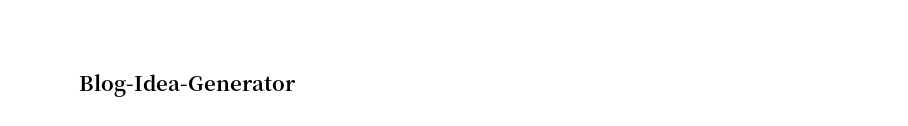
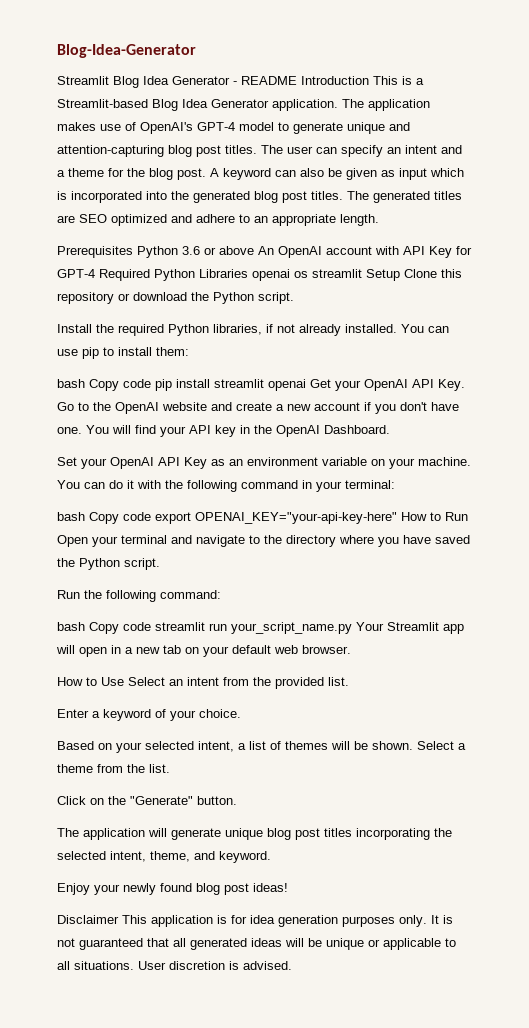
(296, 85) none -> [57,76,424,88] [57,99,430,111] [57,122,410,134] [57,145,462,157] [57,168,464,180] [57,191,462,203] [57,214,379,226] [57,246,472,258] [57,269,462,281] [57,292,294,304] [57,324,449,336] [57,347,189,359] [57,379,465,391] [57,402,459,414] [57,425,390,437] [57,457,471,469] [57,480,395,492] [57,512,468,524] [57,535,470,547] [57,558,160,570] [57,590,221,602] [57,622,464,634] [56,645,351,657] [57,677,349,689] [57,709,241,721] [57,741,466,753] [57,764,170,773] [57,796,237,805] [57,828,452,840] [57,851,271,863] [57,883,288,895] [57,915,453,927] [57,938,456,950] [57,961,292,970] // Streamlit Blog Idea Generator - README Introduction This is a Streamlit-based Blog Idea Generator application. The application makes use of OpenAI's GPT-4 model to generate unique and attention-capturing blog post titles. The user can specify an intent and a theme for the blog post. A keyword can also be given as input which is incorporated into the generated blog post titles. The generated titles are SEO optimized and adhere to an appropriate length. // Prerequisites Python 3.6 or above An OpenAI account with API Key for GPT-4 Required Python Libraries openai os streamlit Setup Clone this repository or download the Python script. // Install the required Python libraries, if not already installed. You can use pip to install them: // bash Copy code pip install streamlit openai Get your OpenAI API Key. Go to the OpenAI website and create a new account if you don't have one. You will find your API key in the OpenAI Dashboard. // Set your OpenAI API Key as an environment variable on your machine. You can do it with the following command in your terminal: // bash Copy code export OPENAI_KEY="your-api-key-here" How to Run Open your terminal and navigate to the directory where you have saved the Python script. // Run the following command: // bash Copy code streamlit run your_script_name.py Your Streamlit app will open in a new tab on your default web browser. // How to Use Select an intent from the provided list. // Enter a keyword of your choice. // Based on your selected intent, a list of themes will be shown. Select a theme from the list. // Click on the "Generate" button. // The application will generate unique blog post titles incorporating the selected intent, theme, and keyword. // Enjoy your newly found blog post ideas! // Disclaimer This application is for idea generation purposes only. It is not guaranteed that all generated ideas will be unique or applicable to all situations. User discretion is advised.

